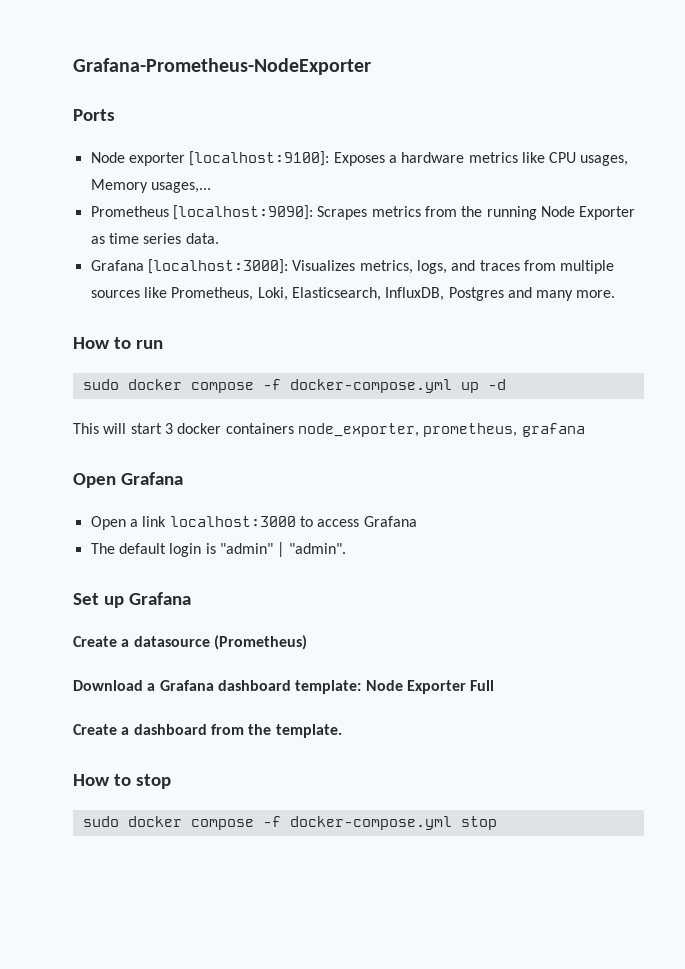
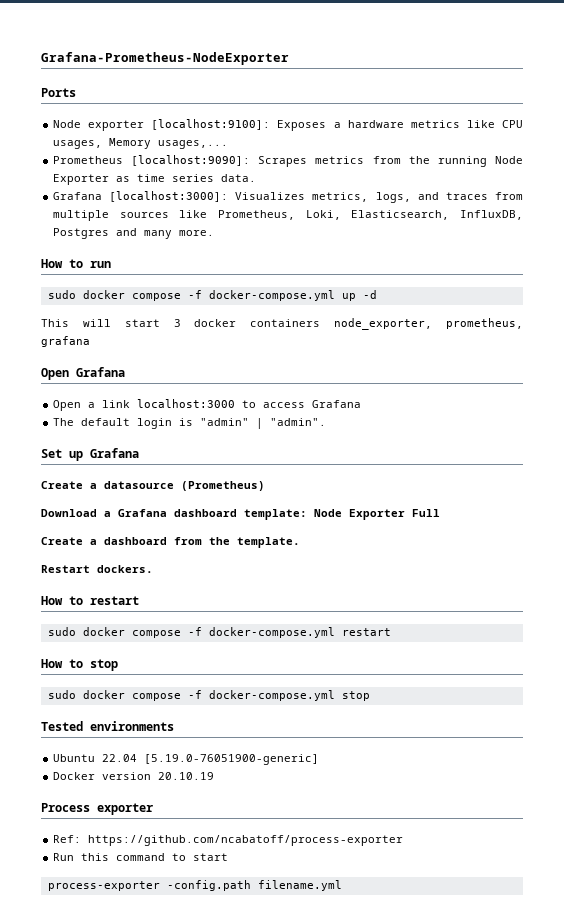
(342, 731) none -> [41,565,153,573] [41,596,139,605] [47,627,391,638] // Restart dockers. // How to restart // sudo docker compose -f docker-compose.yml restart
(497, 823) none -> [41,721,174,731] [53,754,320,765] [53,772,215,780] [41,803,153,815] [53,835,404,846] [53,853,229,861] [47,880,342,891] // Tested environments // Ubuntu 22.04 [5.19.0-76051900-generic] // Docker version 20.10.19 // Process exporter // Ref: https://github.com/ncabatoff/process-exporter // Run this command to start // process-exporter -config.path filename.yml

